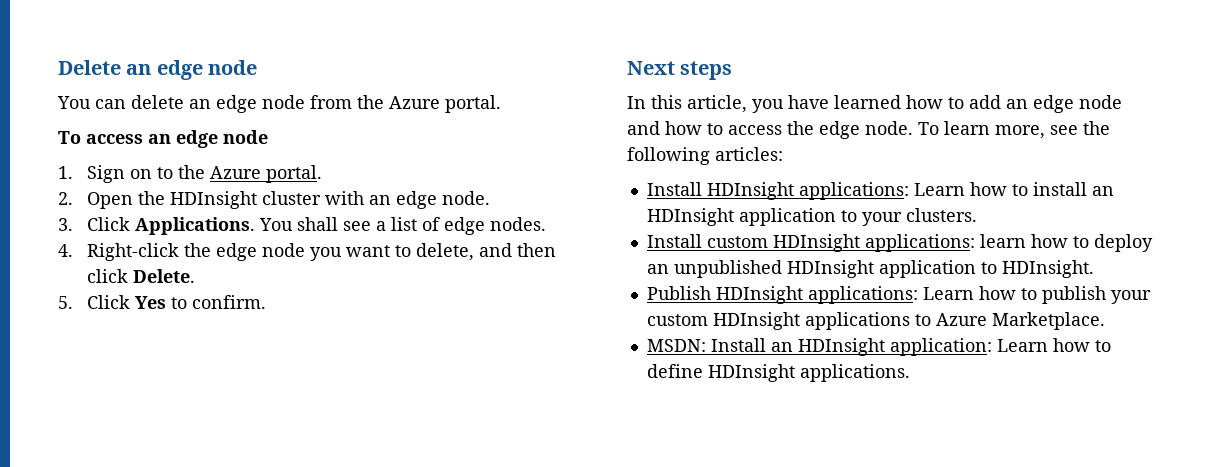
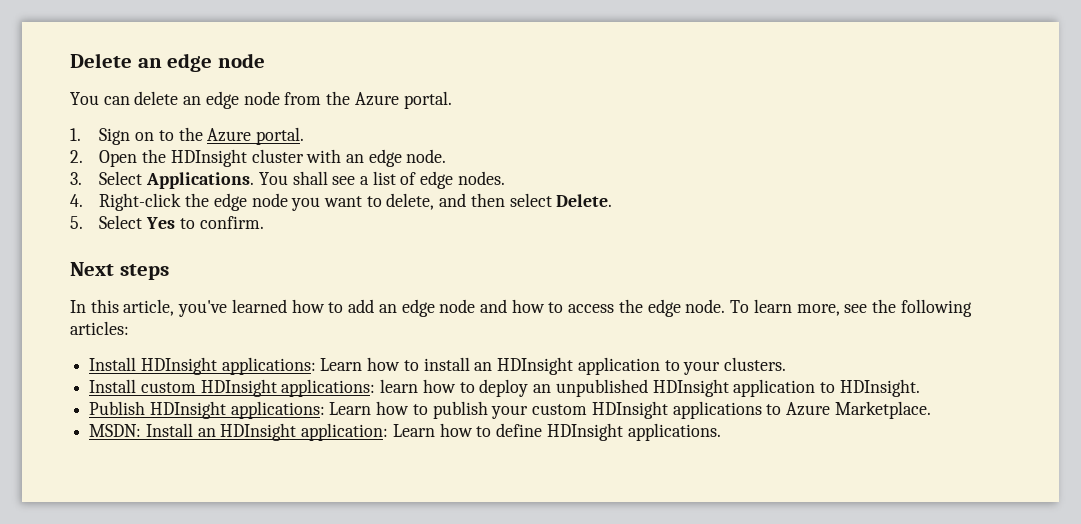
[58,130,268,148] // To access an edge node -> (452, 100) none
[86,217,130,231] Click -> [99,171,143,185] Select
[86,269,128,283] click -> [509,193,552,207] select
[86,295,130,309] Click -> [99,215,143,229] Select
[752,95,829,113] you have -> [178,300,228,317] you've

